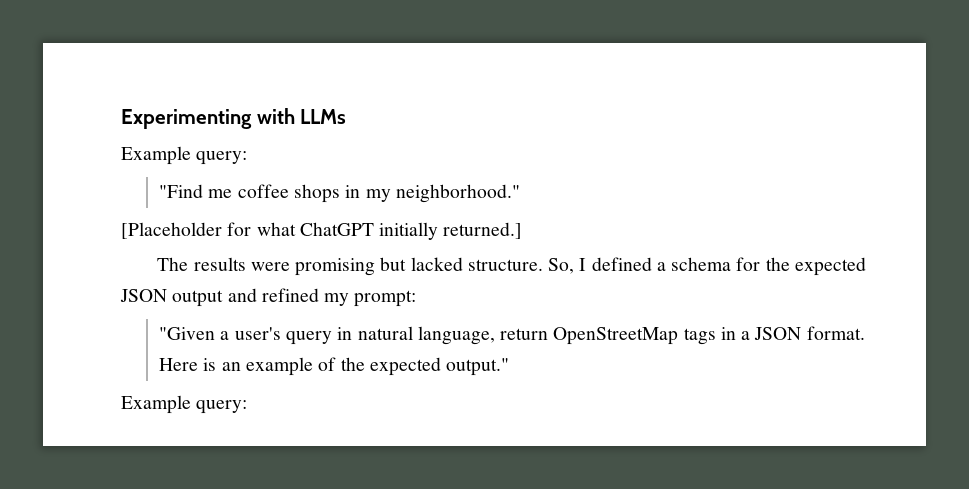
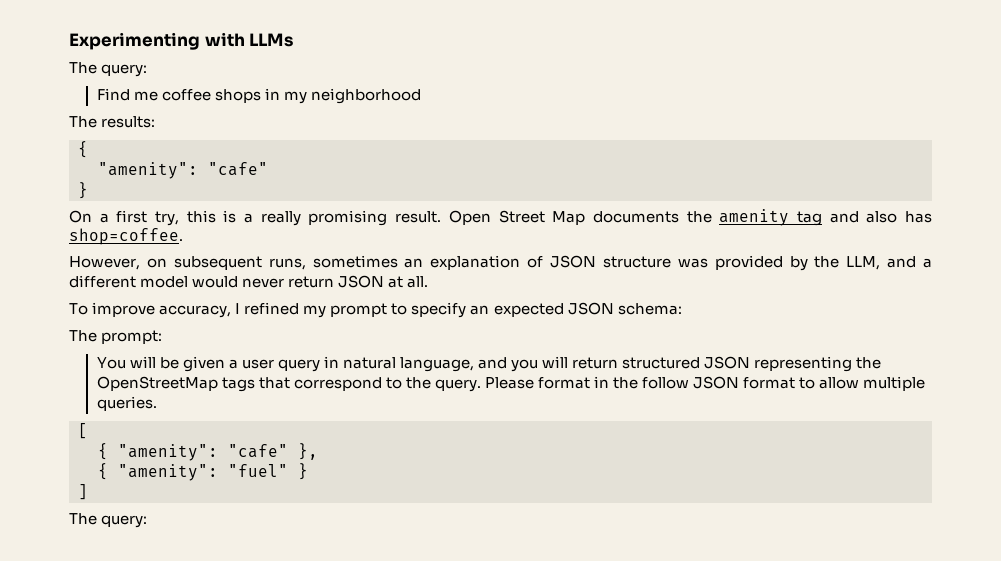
[121,146,191,165] Example -> [69,62,97,74] The
[159,184,204,198] "Find -> [96,88,130,101] Find
[395,184,520,203] [121,222,523,240] [157,257,866,276] [120,288,417,307] [159,326,865,345] [159,357,510,376] [121,395,191,414] neighborhood." // [Placeholder for what ChatGPT initially returned.] // The results were promising but lacked structure. So, I defined a schema for the expected JSON output and refined my prompt: // "Given a user's query in natural language, return OpenStreetMap tags in a JSON format. Here is an example of the expected output." // Example -> [310,88,421,104] [69,116,156,128] [78,141,88,158] [98,162,268,179] [78,182,88,199] [69,209,933,226] [69,228,183,245] [69,255,932,271] [69,275,429,288] [69,302,682,318] [69,330,163,344] [96,356,882,372] [96,376,926,392] [96,396,157,411] [78,423,88,439] [98,443,318,461] [98,463,308,481] [78,484,88,500] [69,513,97,525] neighborhood // The results: // { // "amenity": "cafe" // } // On a first try, this is a really promising result. Open Street Map documents the amenity tag and also has shop=coffee. // However, on subsequent runs, sometimes an explanation of JSON structure was provided by the LLM, and a different model would never return JSON at all. // To improve accuracy, I refined my prompt to specify an expected JSON schema: // The prompt: // You will be given a user query in natural language, and you will return structured JSON representing the OpenStreetMap tags that correspond to the query. Please format in the follow JSON format to allow multiple queries. // [ // { "amenity": "cafe" }, // { "amenity": "fuel" } // ] // The

